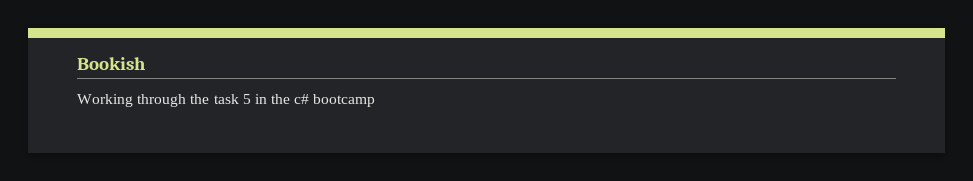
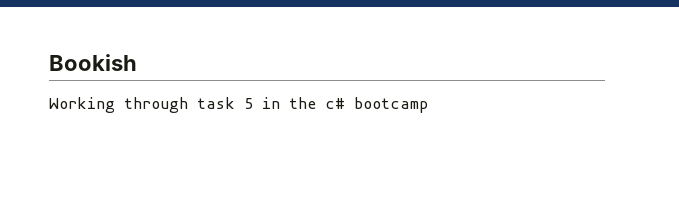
[190,94,210,104] the -> (188, 105) none

